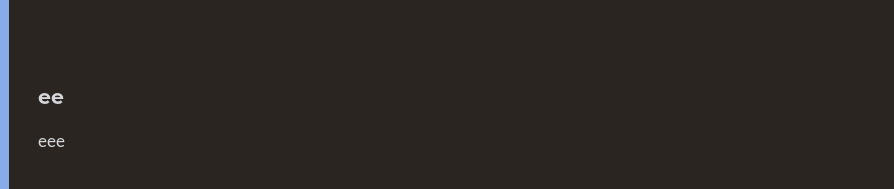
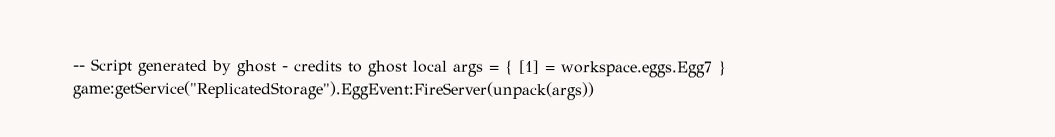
[38,93,64,104] [38,138,65,147] ee // eee -> [72,58,727,78] [72,80,594,101] -- Script generated by ghost - credits to ghost local args = { [1] = workspace.eggs.Egg7 } game:getService("ReplicatedStorage").EggEvent:FireServer(unpack(args))

